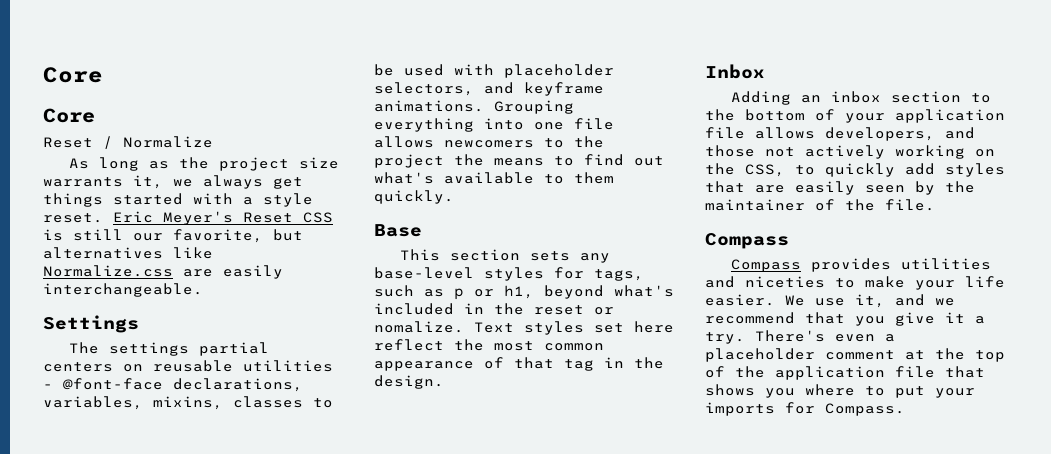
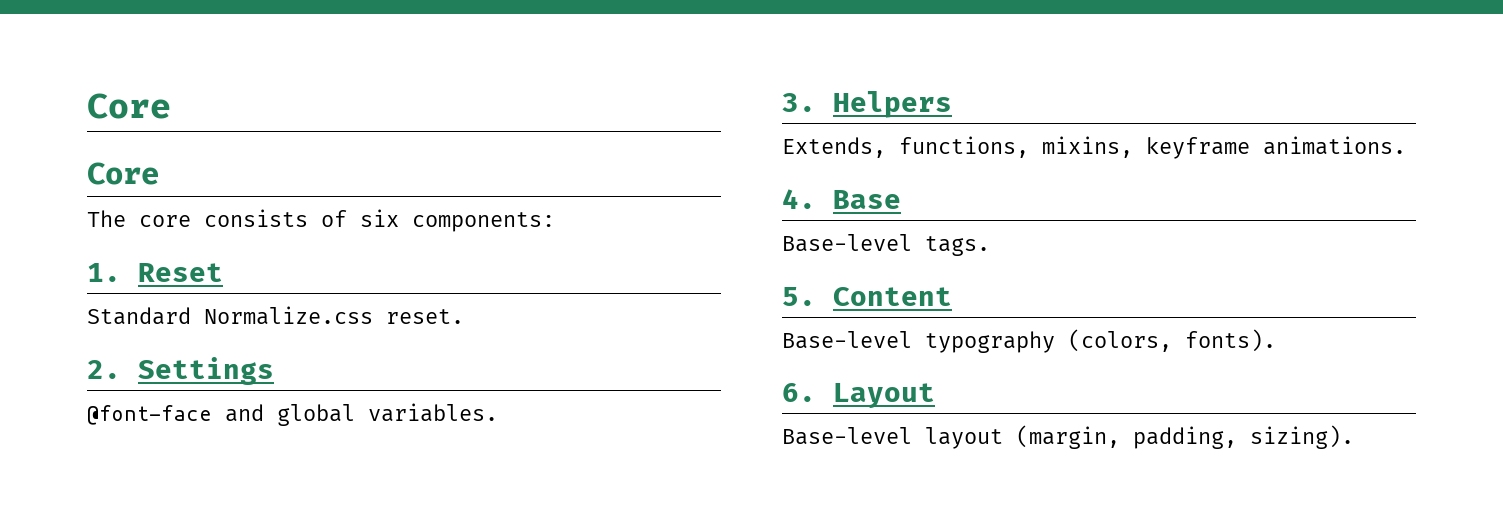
[43,136,213,149] [69,157,340,171] [43,175,303,189] [43,193,313,207] [43,211,333,225] [43,229,303,243] [43,247,213,259] [43,265,283,279] [43,283,203,297] [43,315,139,333] [69,342,270,356] [43,360,333,372] [43,378,303,392] [43,396,333,410] [374,64,614,78] [374,82,604,96] [374,100,574,114] [374,118,614,132] [374,136,604,148] [374,154,664,168] [374,172,614,184] [374,190,454,204] [374,224,422,237] [400,249,611,263] [374,267,644,281] [374,285,674,300] [374,303,614,315] [374,321,674,335] [374,339,604,351] [374,357,664,371] [374,375,444,389] [705,64,765,79] [731,91,992,105] [705,109,1005,123] [705,127,975,141] [705,145,995,159] [705,163,1005,177] [705,181,975,195] [705,199,935,211] [705,233,789,249] [731,258,992,272] [705,276,1005,290] [705,294,955,308] [705,312,985,326] [705,330,895,344] [705,348,1005,362] [705,366,985,380] [705,384,975,398] [705,402,905,416] Reset / Normalize // As long as the project size warrants it, we always get things started with a style reset. Eric Meyer's Reset CSS is still our favorite, but alternatives like Normalize.css are easily interchangeable. // Settings // The settings partial centers on reusable utilities - @font-face declarations, variables, mixins, classes to be used with placeholder selectors, and keyframe animations. Grouping everything into one file allows newcomers to the project the means to find out what's available to them quickly. // Base // This section sets any base-level styles for tags, such as p or h1, beyond what's included in the reset or nomalize. Text styles set here reflect the most common appearance of that tag in the design. // Inbox // Adding an inbox section to the bottom of your application file allows developers, and those not actively working on the CSS, to quickly add styles that are easily seen by the maintainer of the file. // Compass // Compass provides utilities and niceties to make your life easier. We use it, and we recommend that you give it a try. There's even a placeholder comment at the top of the application file that shows you where to put your imports for Compass. -> [87,209,555,232] [87,263,223,282] [87,306,464,325] [87,357,274,385] [87,403,498,426] [782,91,952,118] [782,136,1406,159] [782,189,901,209] [782,234,990,256] [782,287,952,306] [782,329,1276,353] [782,383,935,408] [782,425,1354,449] The core consists of six components: // 1. Reset // Standard Normalize.css reset. // 2. Settings // @font-face and global variables. // 3. Helpers // Extends, functions, mixins, keyframe animations. // 4. Base // Base-level tags. // 5. Content // Base-level typography (colors, fonts). // 6. Layout // Base-level layout (margin, padding, sizing).

